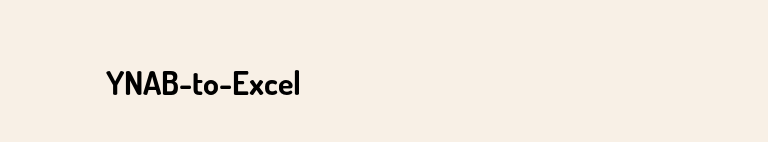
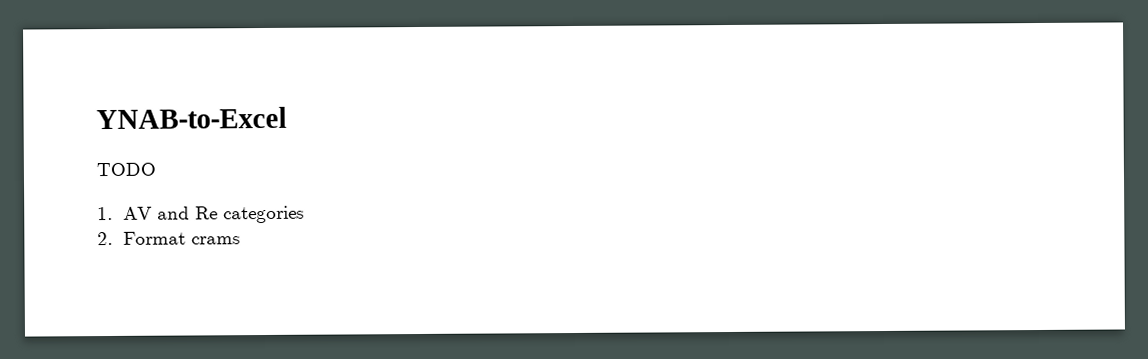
(301, 82) none -> [96,162,156,177] [97,205,304,224] [97,231,240,246] // TODO // 1. AV and Re categories // 2. Format crams

